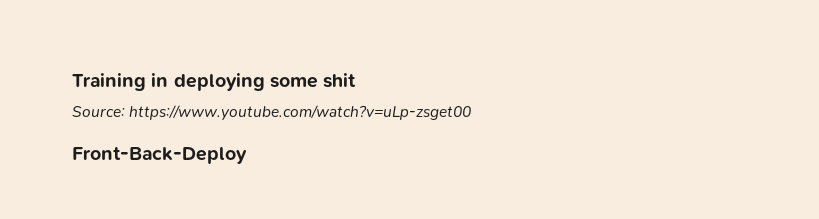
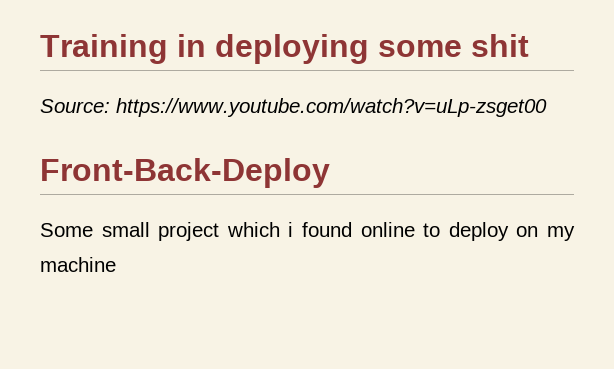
(247, 155) none -> [40,222,576,241] [40,257,116,272] // Some small project which i found online to deploy on my machine

